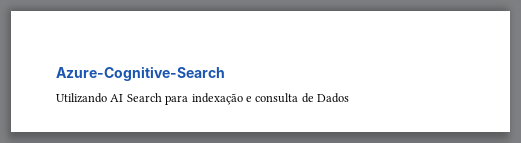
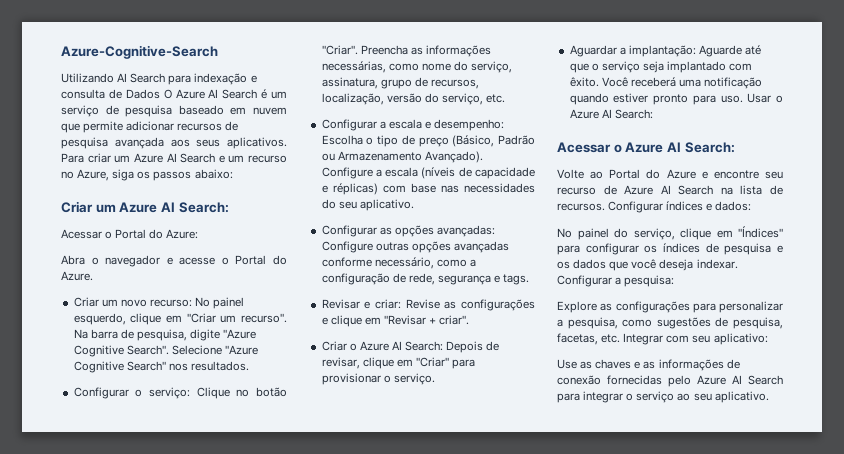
(349, 98) none -> [163,89,287,99] [61,105,287,117] [61,121,239,133] [61,137,287,149] [61,153,287,163] [61,169,233,181] [61,201,229,213] [61,229,199,239] [61,255,287,267] [61,271,93,281] [73,297,245,309] [73,313,287,325] [73,329,257,341] [73,345,258,357] [73,361,249,373] [73,387,287,399] [321,45,491,57] [321,61,513,73] [321,77,479,89] [321,93,506,105] [321,119,505,131] [321,135,535,147] [321,151,483,163] [321,167,535,179] [321,183,535,195] [321,199,414,211] [321,225,495,237] [321,241,509,253] [321,257,476,269] [321,273,530,285] [321,299,535,311] [321,315,470,327] [321,341,500,353] [321,357,476,369] [321,373,435,385] [569,45,762,57] [569,61,753,73] [569,77,763,89] [569,93,783,105] [569,109,653,119] [557,142,735,153] [557,169,783,179] [557,185,783,195] [557,201,752,213] [557,226,783,240] [557,243,783,255] [557,259,738,271] [557,275,675,287] [557,301,783,313] [557,317,783,329] [557,333,768,345] [557,359,740,371] [557,375,783,387] [557,391,769,403] O Azure AI Search é um serviço de pesquisa baseado em nuvem que permite adicionar recursos de pesquisa avançada aos seus aplicativos. Para criar um Azure AI Search e um recurso no Azure, siga os passos abaixo: // Criar um Azure AI Search: // Acessar o Portal do Azure: // Abra o navegador e acesse o Portal do Azure. // Criar um novo recurso: No painel esquerdo, clique em "Criar um recurso". Na barra de pesquisa, digite "Azure Cognitive Search". Selecione "Azure Cognitive Search" nos resultados. // Configurar o serviço: Clique no botão "Criar". Preencha as informações necessárias, como nome do serviço, assinatura, grupo de recursos, localização, versão do serviço, etc. // Configurar a escala e desempenho: Escolha o tipo de preço (Básico, Padrão ou Armazenamento Avançado). Configure a escala (níveis de capacidade e réplicas) com base nas necessidades do seu aplicativo. // Configurar as opções avançadas: Configure outras opções avançadas conforme necessário, como a configuração de rede, segurança e tags. // Revisar e criar: Revise as configurações e clique em "Revisar + criar". // Criar o Azure AI Search: Depois de revisar, clique em "Criar" para provisionar o serviço. // Aguardar a implantação: Aguarde até que o serviço seja implantado com êxito. Você receberá uma notificação quando estiver pronto para uso. Usar o Azure AI Search: // Acessar o Azure AI Search: // Volte ao Portal do Azure e encontre seu recurso de Azure AI Search na lista de recursos. Configurar índices e dados: // No painel do serviço, clique em "Índices" para configurar os índices de pesquisa e os dados que você deseja indexar. Configurar a pesquisa: // Explore as configurações para personalizar a pesquisa, como sugestões de pesquisa, facetas, etc. Integrar com seu aplicativo: // Use as chaves e as informações de conexão fornecidas pelo Azure AI Search para integrar o serviço ao seu aplicativo.

